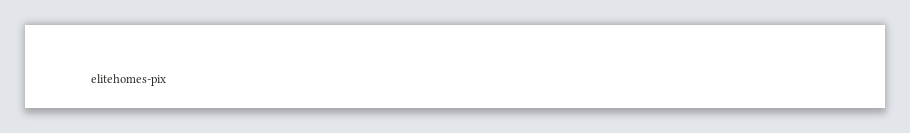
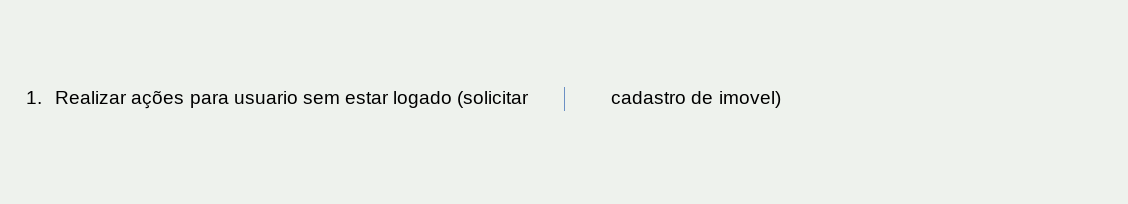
[91,74,166,86] elitehomes-pix -> [26,90,781,109] 1. Realizar ações para usuario sem estar logado (solicitar cadastro de imovel)

